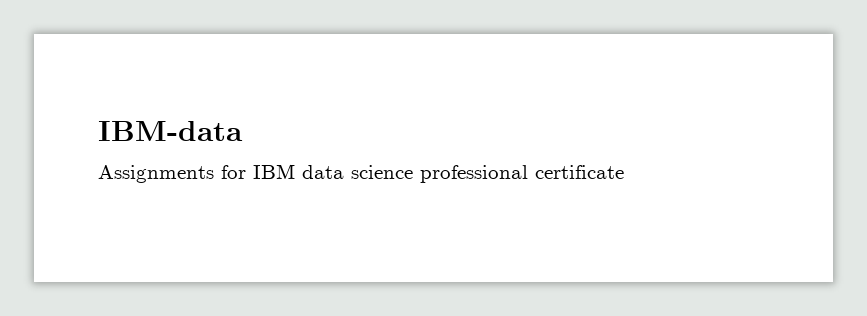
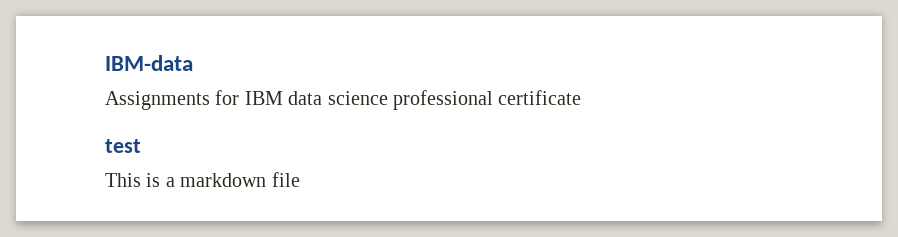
(624, 172) none -> [105,139,141,153] [105,172,300,187] // test // This is a markdown file

